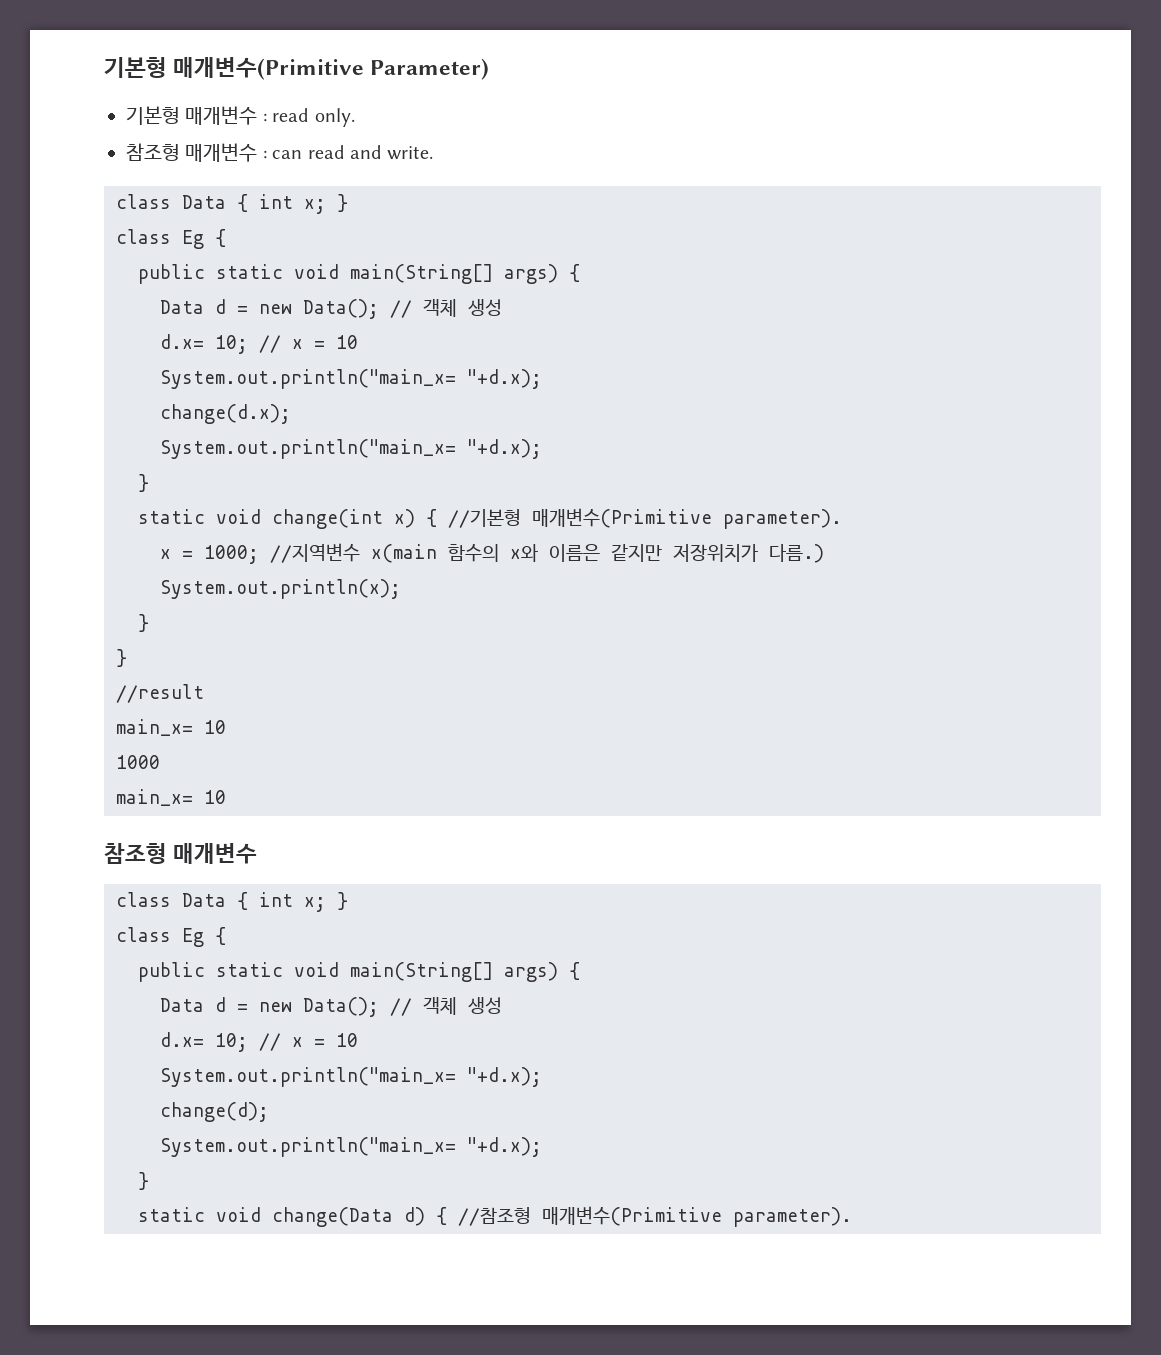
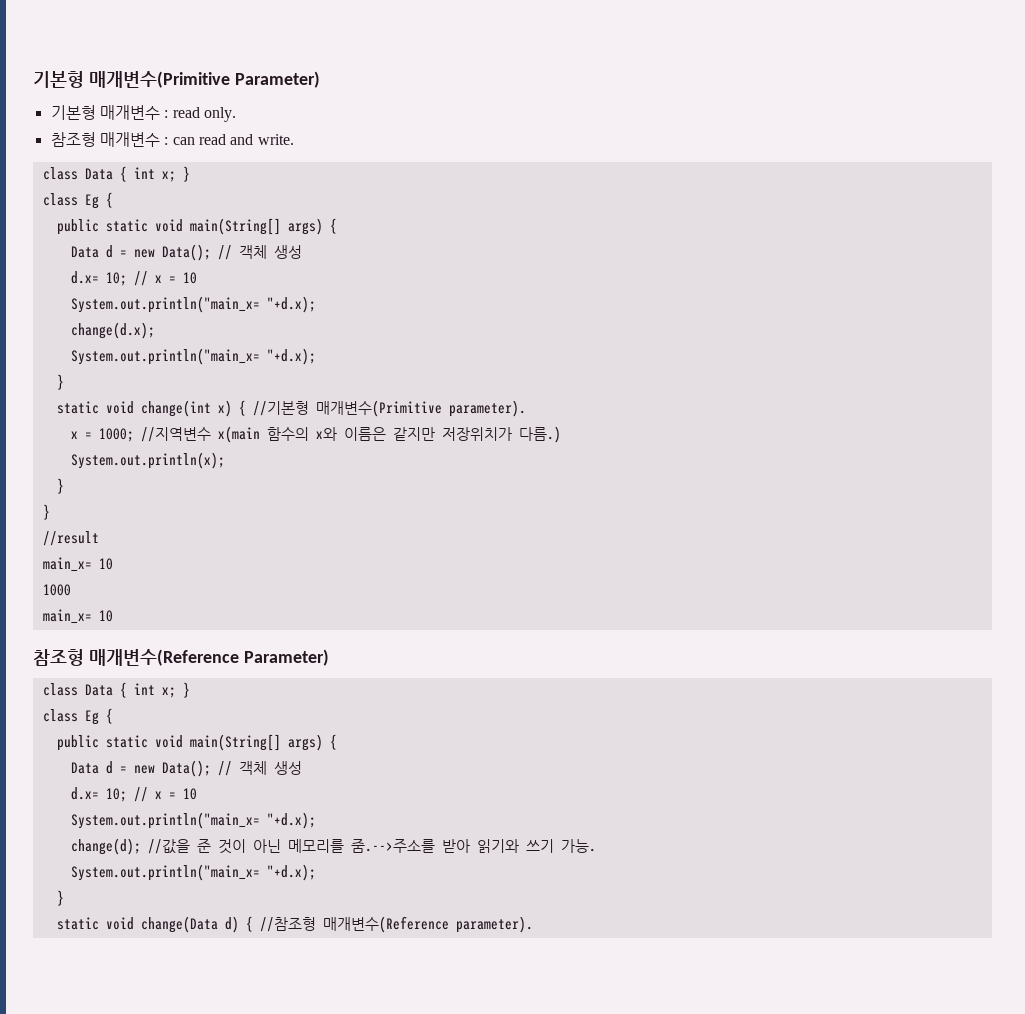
[173,843,258,864] 매개변수 -> [88,649,329,666] 매개변수(Reference Parameter)
(269, 1112) none -> [147,839,596,854] //값을 준 것이 아닌 메모리를 줌.-->주소를 받아 읽기와 쓰기 가능.
[542,1206,722,1226] 매개변수(Primitive -> [322,916,449,933] 매개변수(Reference

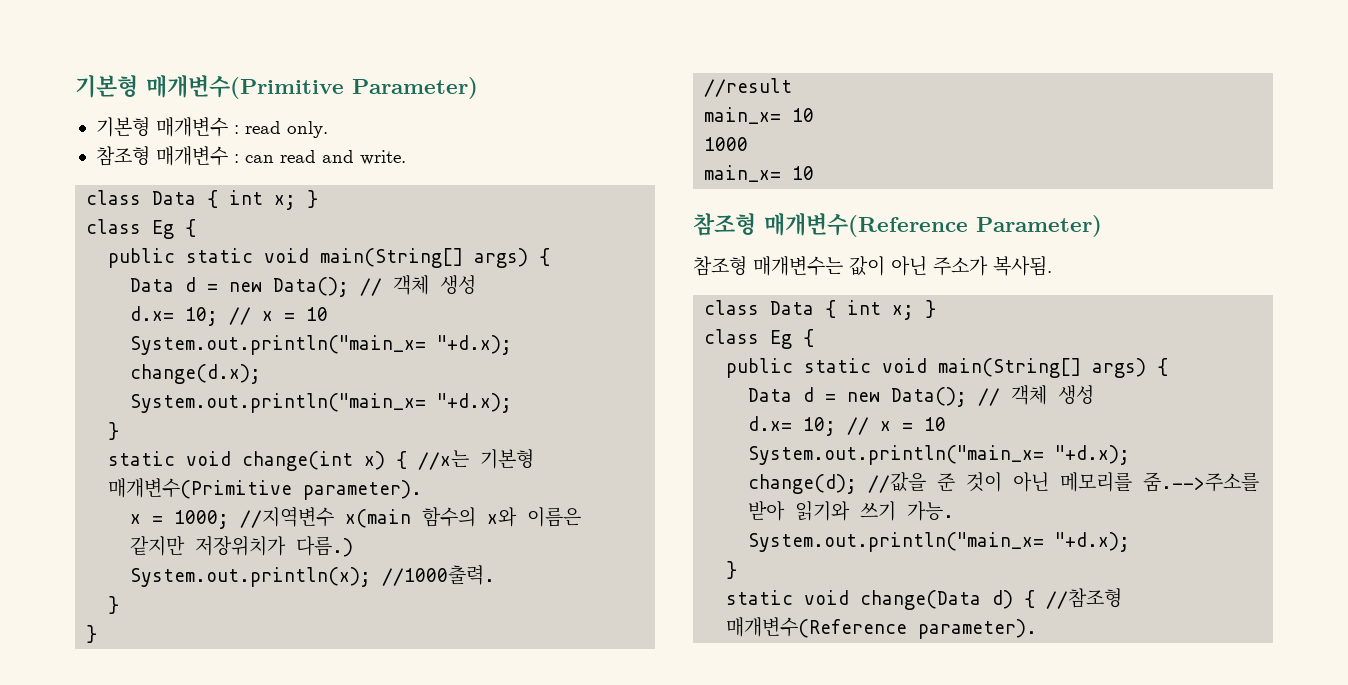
[252,401,309,416] //기본형 -> [418,449,535,470] //x는 기본형
(225, 460) none -> [382,565,496,586] //1000출력.
(329, 657) none -> [693,256,1052,276] // 참조형 매개변수는 값이 아닌 주소가 복사됨.

